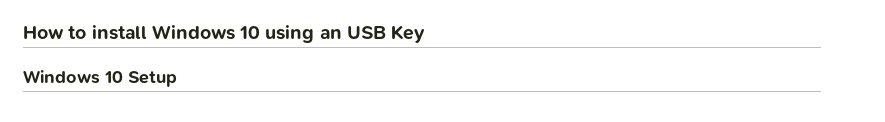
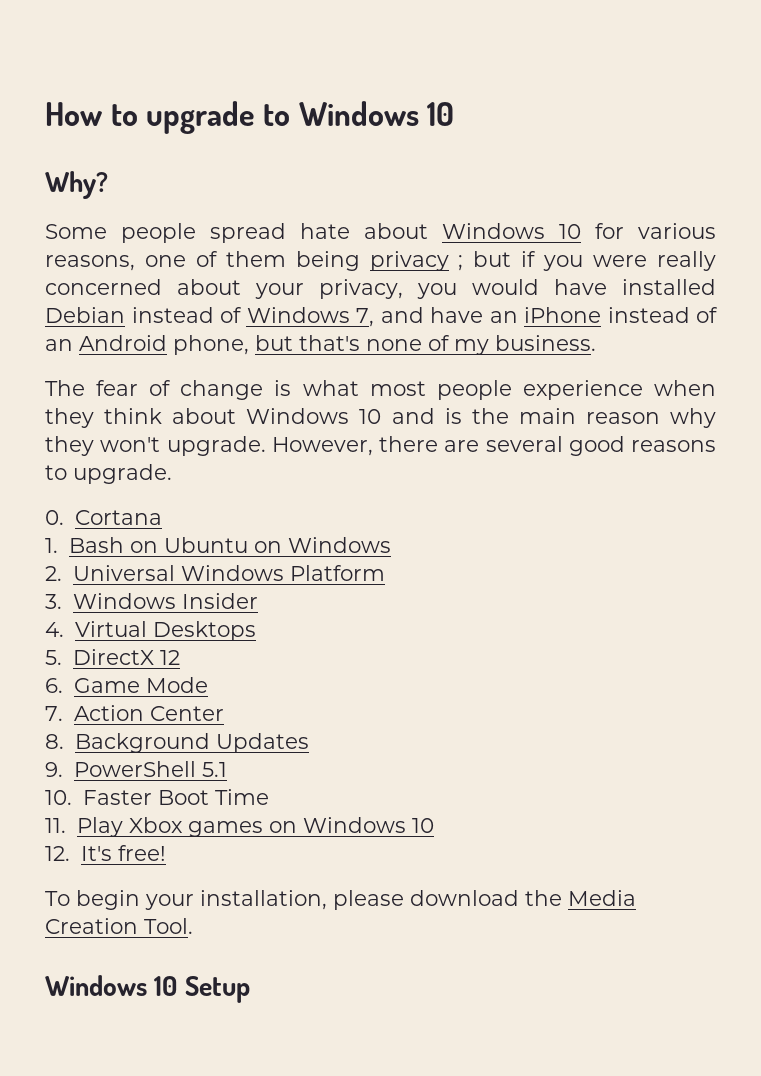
[91,25,426,43] install Windows 10 using an USB Key -> [146,101,455,134] [45,171,108,199] [45,223,716,243] [45,251,716,271] [45,279,716,299] [45,307,718,327] [45,335,596,355] [45,380,716,400] [45,408,717,428] [45,436,716,456] [45,464,172,484] [45,510,162,525] [45,537,391,553] [45,565,385,581] [45,593,258,609] [45,621,256,641] [45,649,180,665] [45,677,208,693] [45,705,224,721] [45,733,309,753] [45,761,227,777] [45,789,269,805] [45,817,434,837] [45,845,166,861] [45,890,636,910] [45,918,193,934] upgrade to Windows 10 // Why? // Some people spread hate about Windows 10 for various reasons, one of them being privacy ; but if you were really concerned about your privacy, you would have installed Debian instead of Windows 7, and have an iPhone instead of an Android phone, but that's none of my business. // The fear of change is what most people experience when they think about Windows 10 and is the main reason why they won't upgrade. However, there are several good reasons to upgrade. // 0. Cortana // 1. Bash on Ubuntu on Windows // 2. Universal Windows Platform // 3. Windows Insider // 4. Virtual Desktops // 5. DirectX 12 // 6. Game Mode // 7. Action Center // 8. Background Updates // 9. PowerShell 5.1 // 10. Faster Boot Time // 11. Play Xbox games on Windows 10 // 12. It's free! // To begin your installation, please download the Media Creation Tool.

